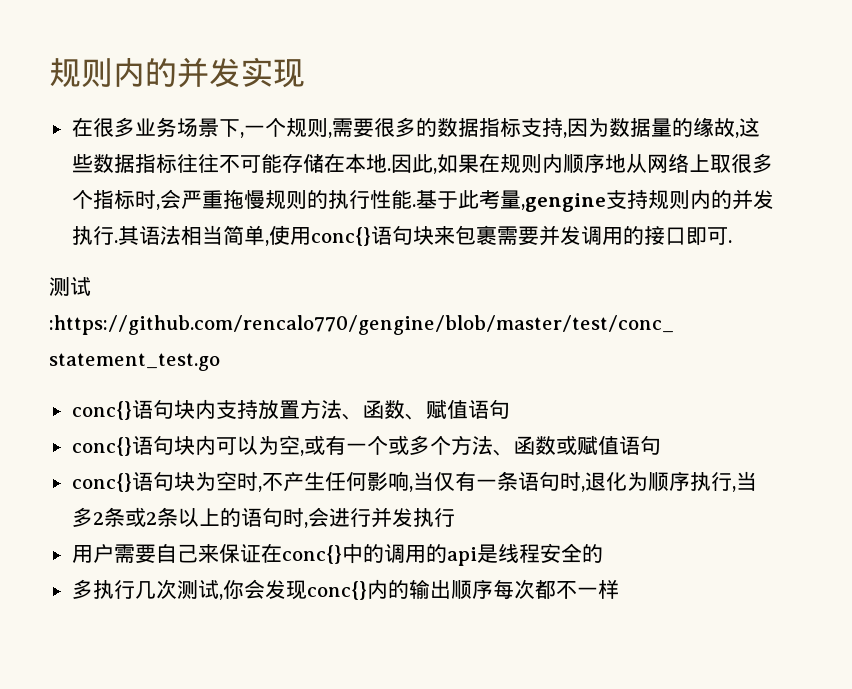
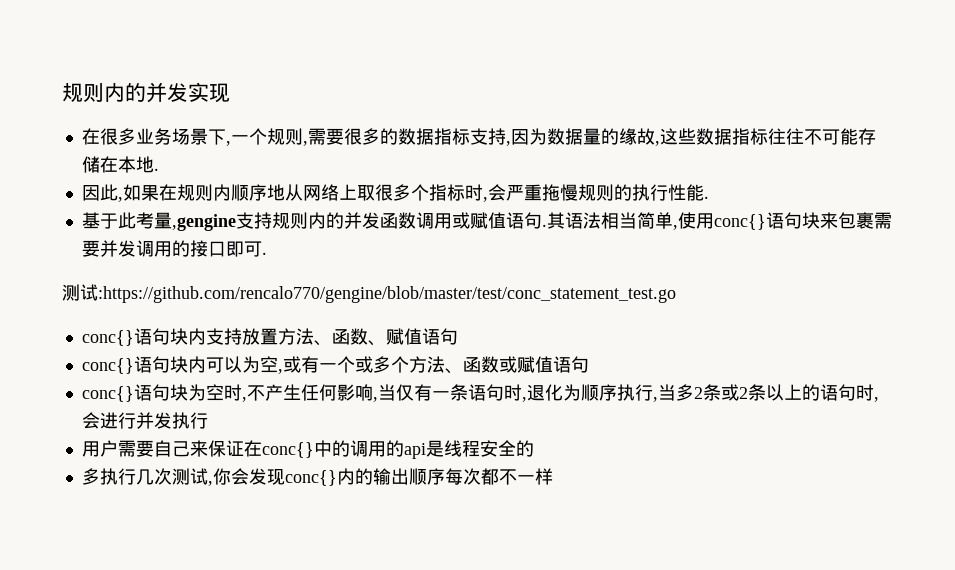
(391, 169) none -> (159, 169) //
(416, 205) none -> (709, 197) //
[71,226,114,245] 执行 -> [379,212,542,229] 函数调用或赋值语句

